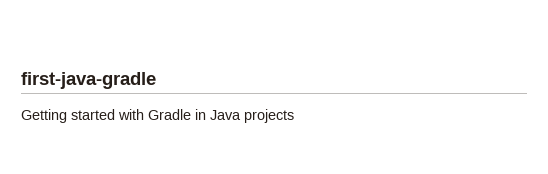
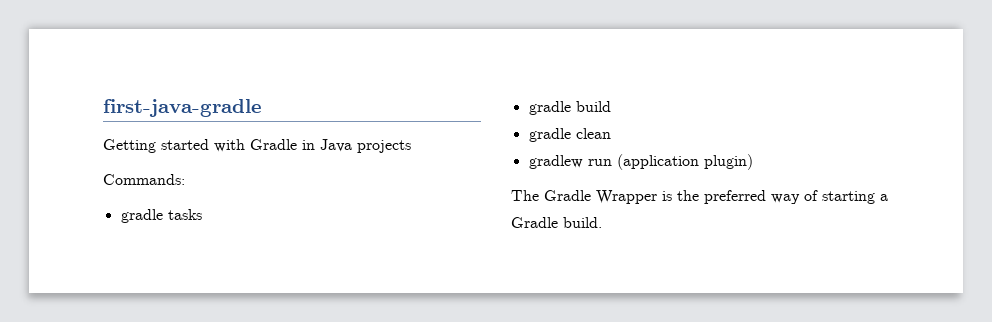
(294, 116) none -> [103,174,185,185] [120,209,202,223] [528,101,611,115] [528,128,611,142] [528,154,753,170] [511,190,888,204] [511,217,602,228] // Commands: // gradle tasks // gradle build // gradle clean // gradlew run (application plugin) // The Gradle Wrapper is the preferred way of starting a Gradle build.

